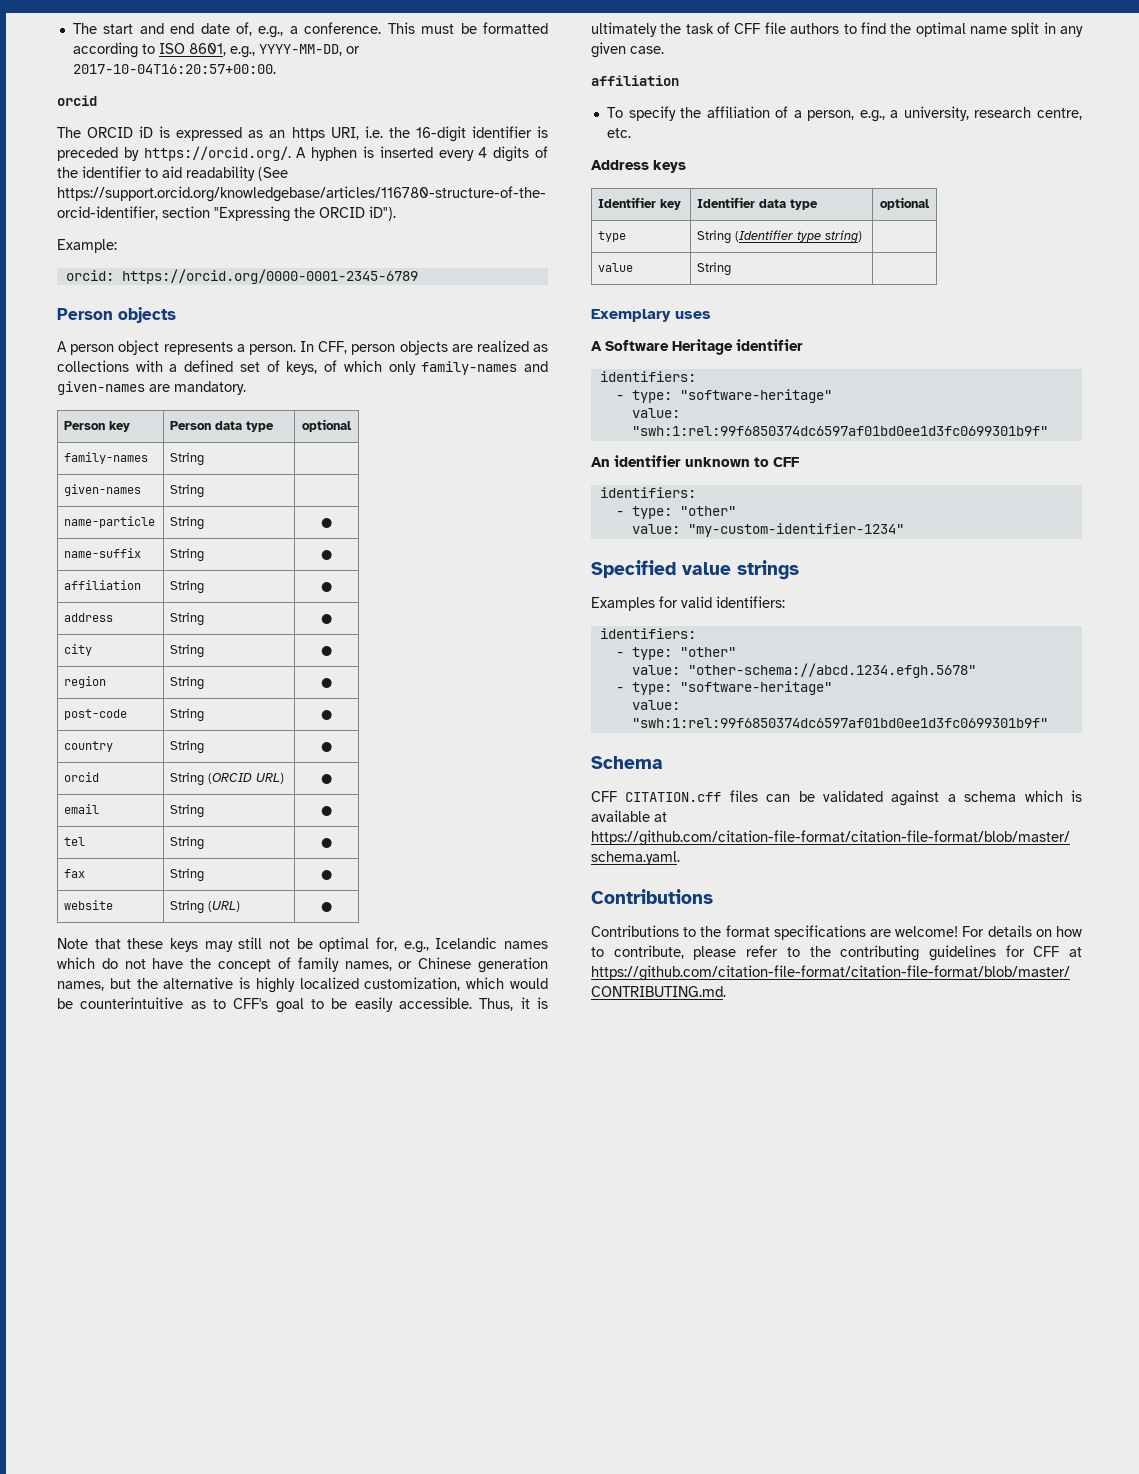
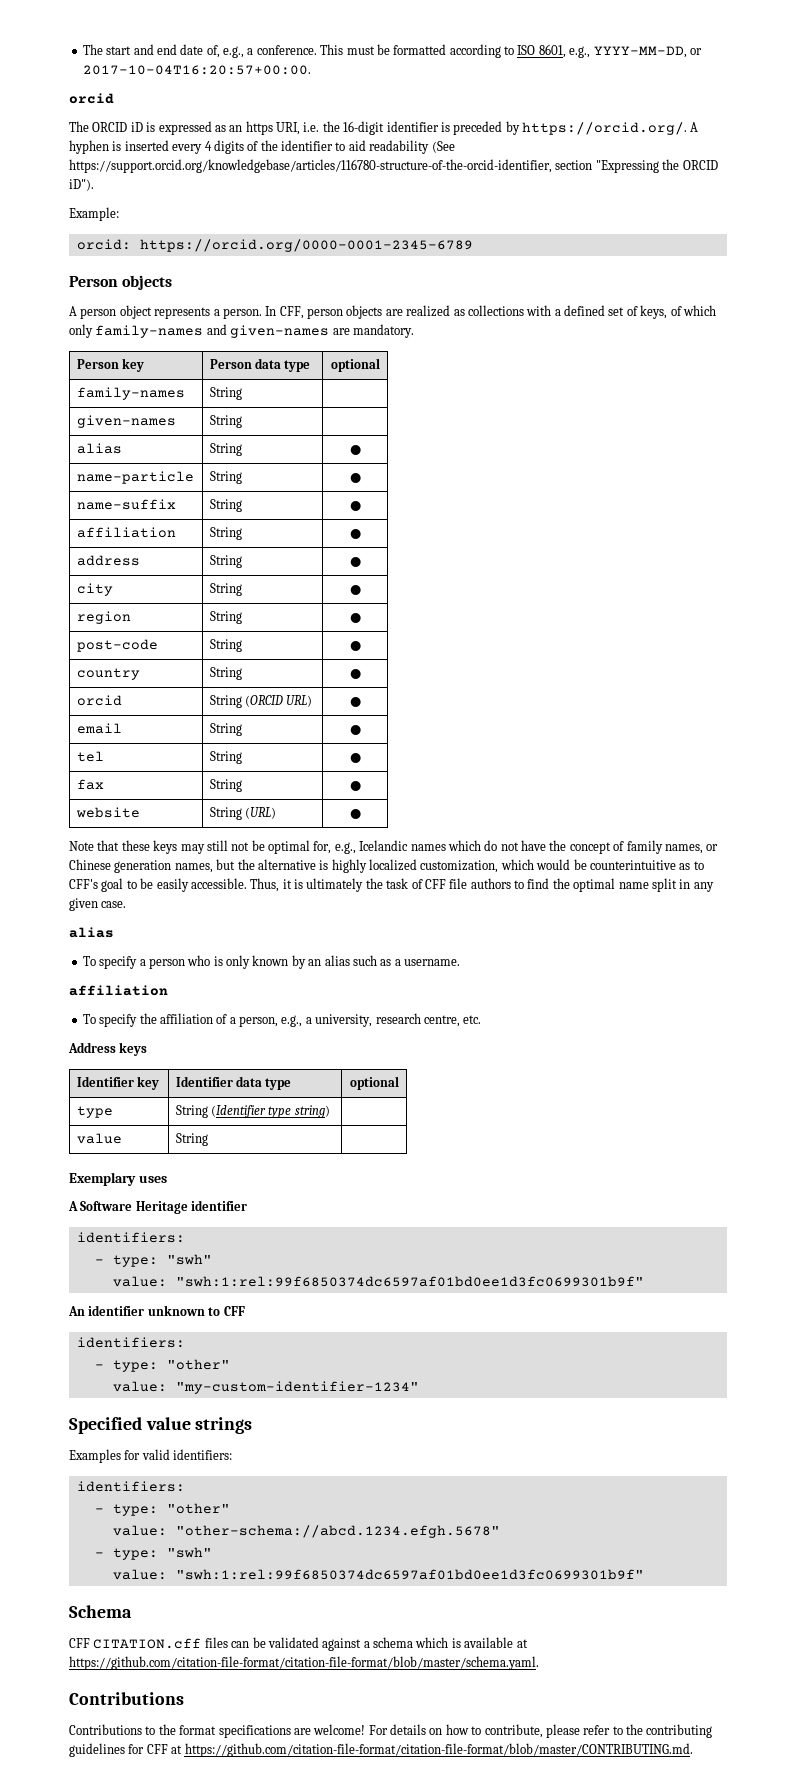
(205, 491) none -> [76,443,122,454] [209,443,242,456] [349,445,361,455] // alias | String | ●
(664, 50) none -> [69,927,114,938] [82,955,460,969] // alias // To specify a person who is only known by an alias such as a username.
[679,389,832,403] "software-heritage" -> [166,1254,212,1265] "swh"
[679,681,832,695] "software-heritage" -> [166,1547,212,1558] "swh"

